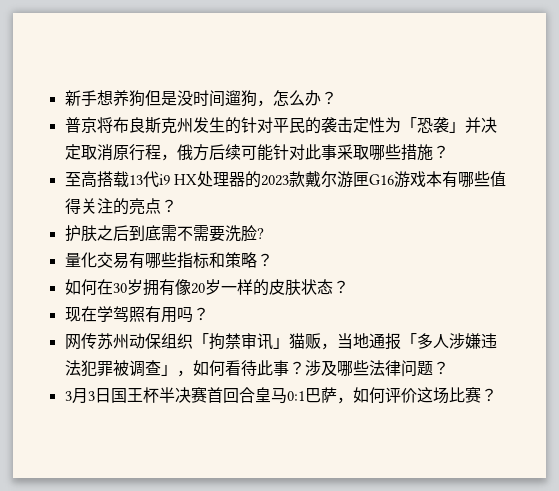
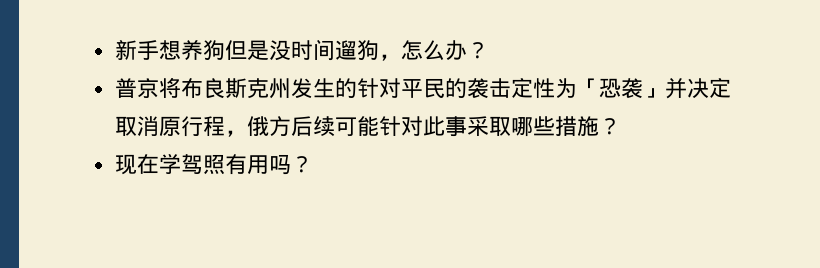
[64,171,506,188] [64,198,177,215] [64,225,264,242] [64,252,273,269] [64,279,349,296] // 至高搭载13代i9 HX处理器的2023款戴尔游匣G16游戏本有哪些值得关注的亮点？ // 护肤之后到底需不需要洗脸? // 量化交易有哪些指标和策略？ // 如何在30岁拥有像20岁一样的皮肤状态？ -> (622, 126) none
[64,333,497,350] [64,360,449,377] [64,386,497,404] // 网传苏州动保组织「拘禁审讯」猫贩，当地通报「多人涉嫌违法犯罪被调查」，如何看待此事？涉及哪些法律问题？ // 3月3日国王杯半决赛首回合皇马0:1巴萨，如何评价这场比赛？ -> (314, 164) none

